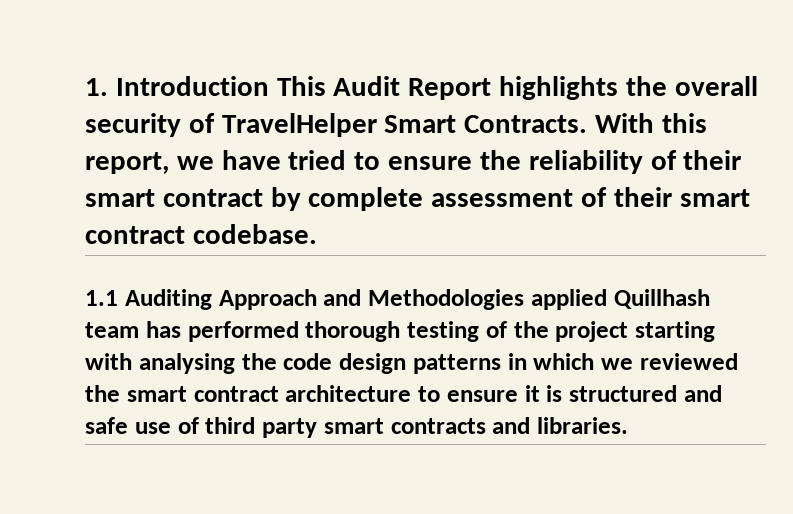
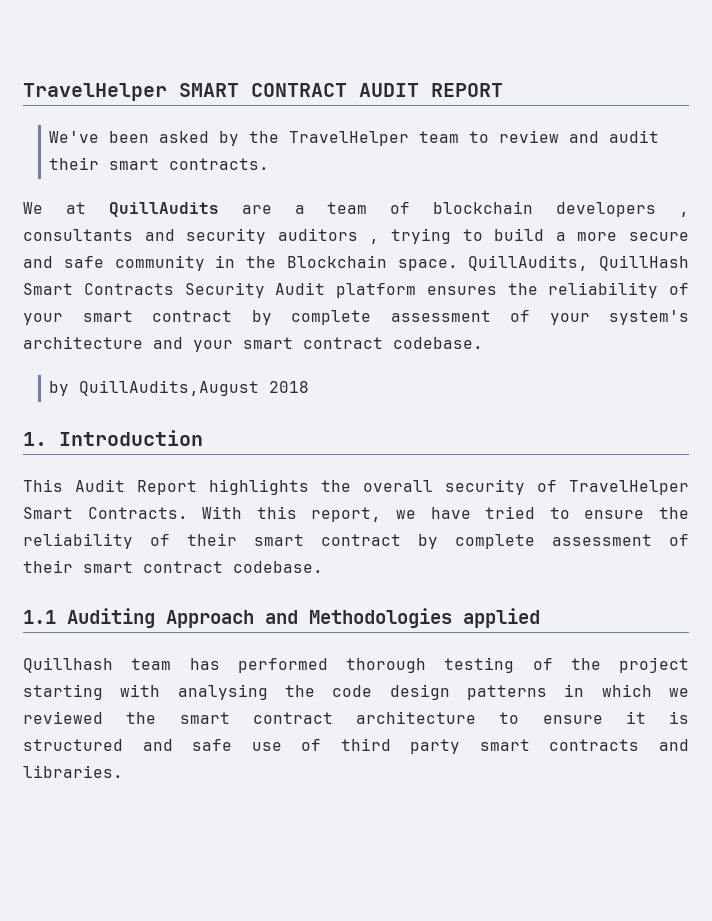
(85, 87) none -> [23,83,503,101] [49,130,660,146] [49,157,270,170] [23,201,690,217] [23,228,690,244] [23,255,689,271] [23,282,689,298] [23,310,689,325] [23,336,483,352] [49,380,310,396] TravelHelper SMART CONTRACT AUDIT REPORT // We've been asked by the TravelHelper team to review and audit their smart contracts. // We at QuillAudits are a team of blockchain developers , consultants and security auditors , trying to build a more secure and safe community in the Blockchain space. QuillAudits, QuillHash Smart Contracts Security Audit platform ensures the reliability of your smart contract by complete assessment of your system's architecture and your smart contract codebase. // by QuillAudits,August 2018 //
(269, 86) none -> (203, 438) //
(607, 299) none -> (540, 618) //

